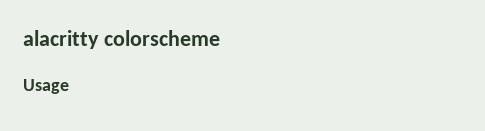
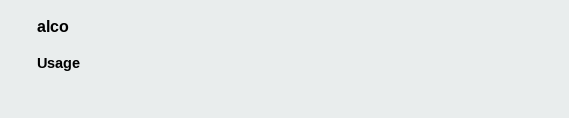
[23,30,220,49] alacritty colorscheme -> [37,20,69,32] alco

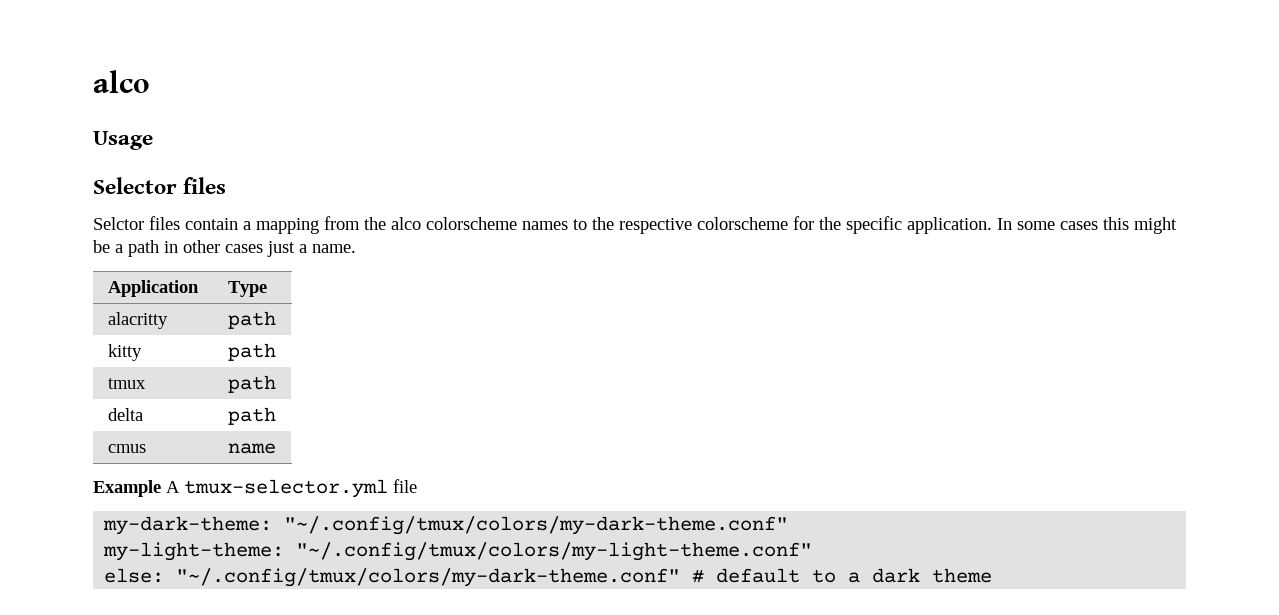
(80, 64) none -> [93,177,227,194] [93,216,1177,234] [93,240,356,257] [107,280,199,297] [227,281,267,297] [107,312,168,329] [227,311,276,329] [107,344,142,361] [227,343,276,361] [107,378,146,389] [227,375,276,393] [107,408,143,421] [227,407,276,425] [107,444,146,453] [227,443,276,454] [93,479,417,498] [103,516,789,535] [103,542,813,561] [104,568,993,587] // Selector files // Selctor files contain a mapping from the alco colorscheme names to the respective colorscheme for the specific application. In some cases this might be a path in other cases just a name. // Application | Type // alacritty | path // kitty | path // tmux | path // delta | path // cmus | name // Example A tmux-selector.yml file // my-dark-theme: "~/.config/tmux/colors/my-dark-theme.conf" // my-light-theme: "~/.config/tmux/colors/my-light-theme.conf" // else: "~/.config/tmux/colors/my-dark-theme.conf" # default to a dark theme

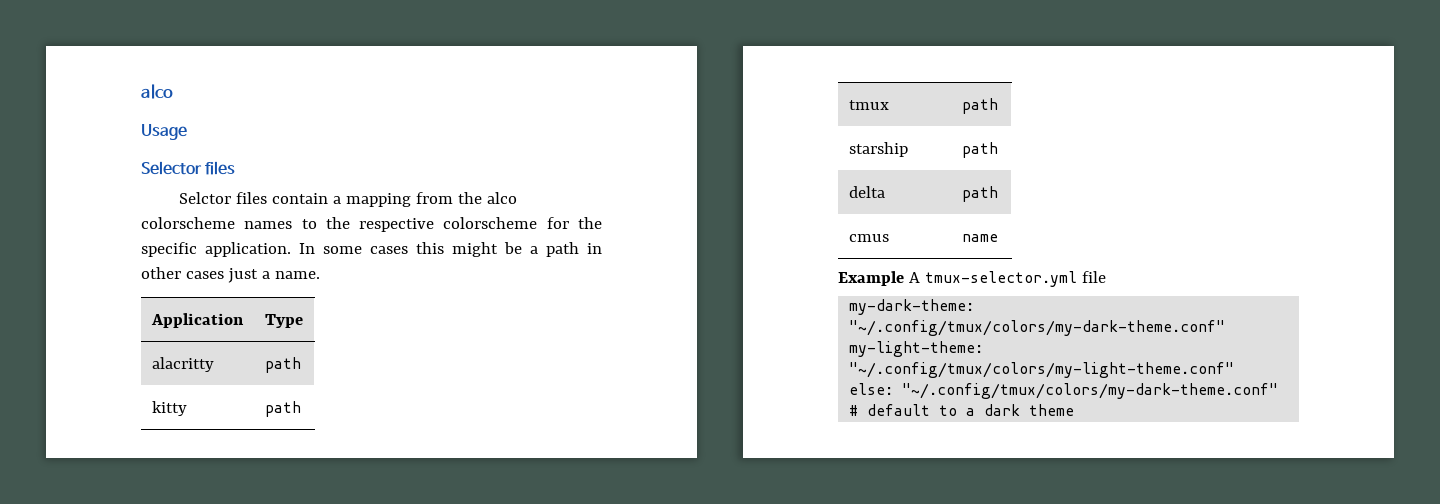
(276, 384) none -> [848,142,908,157] [961,142,998,158] // starship | path

